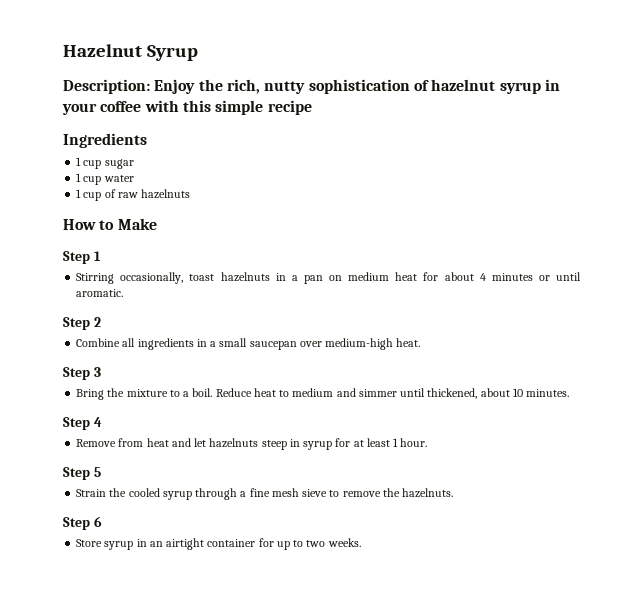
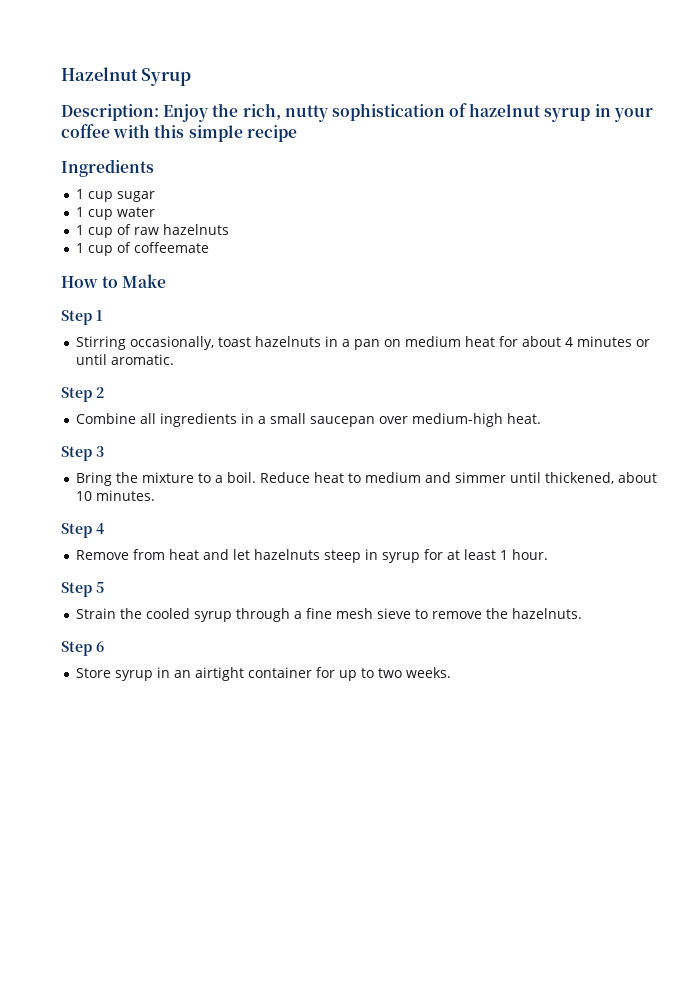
(191, 194) none -> [75,242,209,256] // 1 cup of coffeemate

